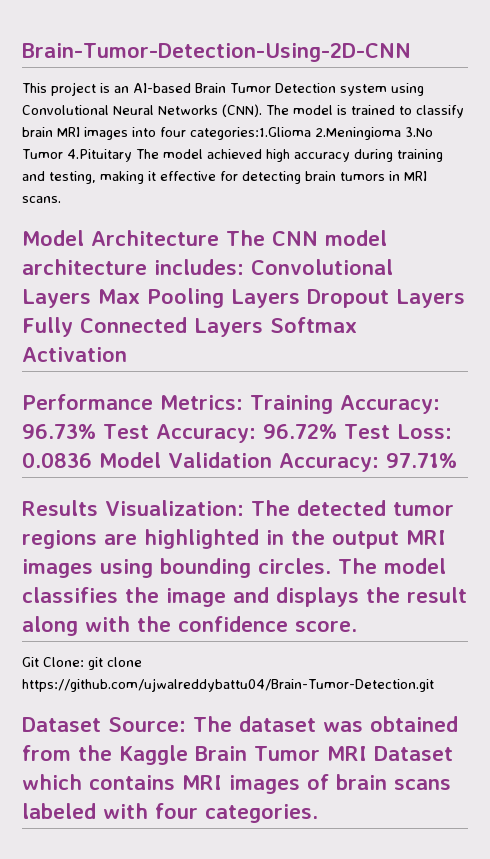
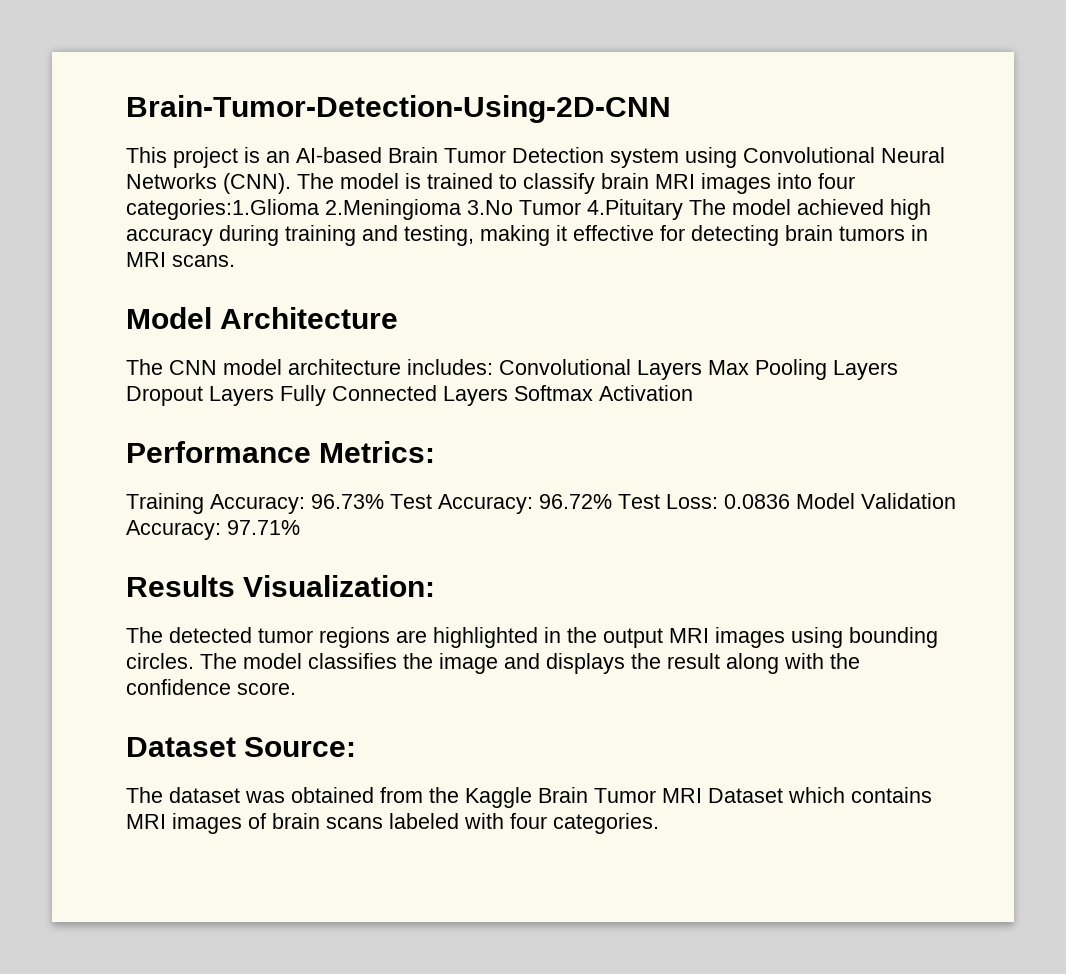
(219, 238) none -> (399, 318) //
(243, 402) none -> (436, 452) //
(244, 508) none -> (436, 586) //
[22,657,142,670] [22,678,434,692] // Git Clone: git clone https://github.com/ujwalreddybattu04/Brain-Tumor-Detection.git -> (296, 688) none
(186, 724) none -> (357, 747) //

